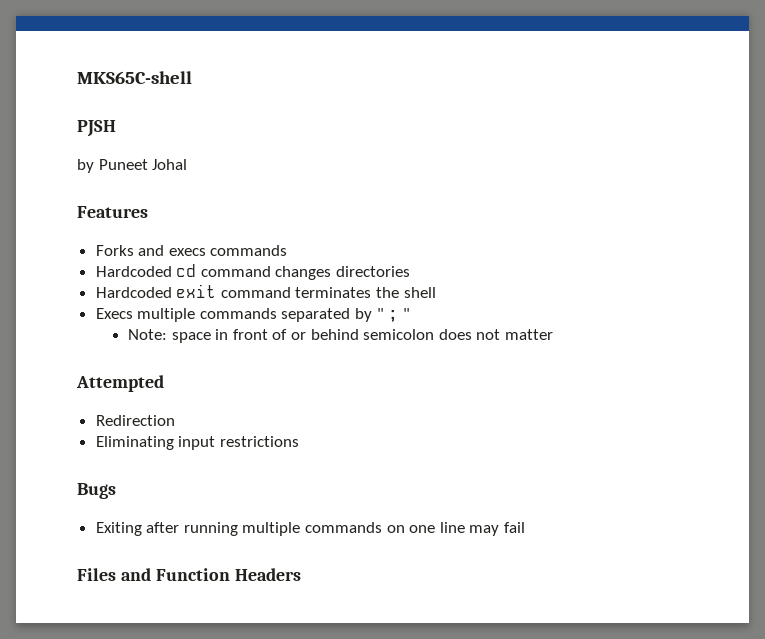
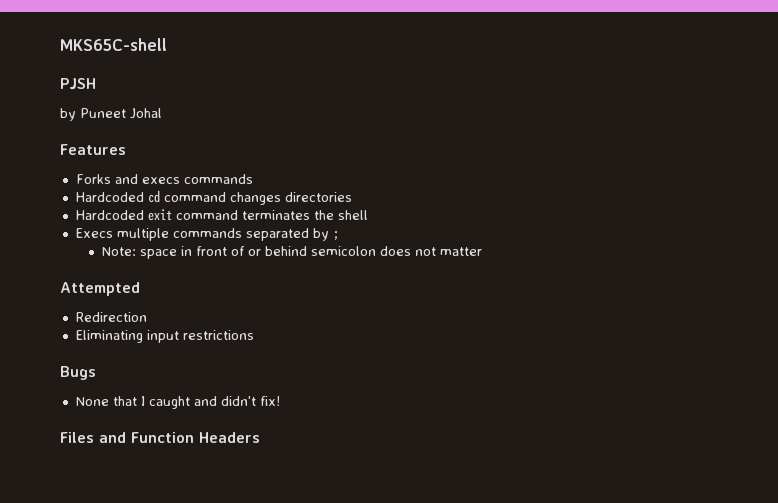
[376,308,384,319] " -> (329, 234) none
[402,308,410,319] " -> (339, 235) none
[95,522,526,536] Exiting after running multiple commands on one line may fail -> [75,396,280,409] None that I caught and didn't fix!

